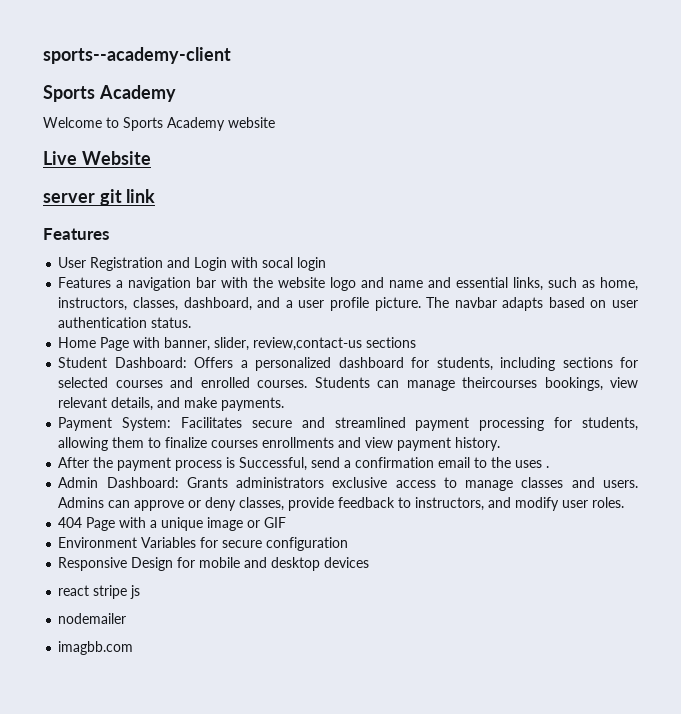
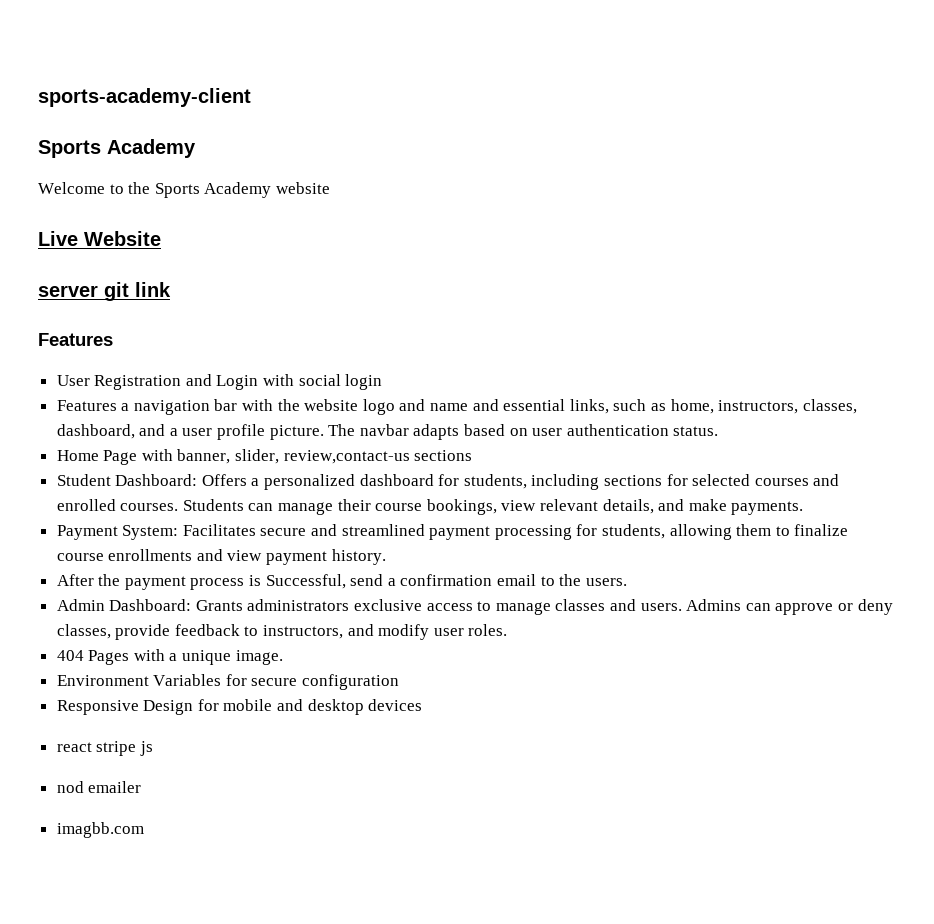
[43,47,231,64] sports--academy-client -> [38,88,251,107] sports-academy-client
(119, 122) none -> [128,182,151,194] the
[262,257,294,268] socal -> [298,374,341,386] social
[462,377,538,388] theircourses -> [337,499,423,511] their course
[211,440,259,448] courses -> [56,553,104,561] course
[515,460,550,468] uses . -> [585,578,627,586] users.
[86,517,116,531] Page -> [88,650,130,665] Pages
[207,517,287,531] image or GIF -> [235,650,283,665] image.
[58,613,127,624] nodemailer -> [56,781,142,793] nod emailer

